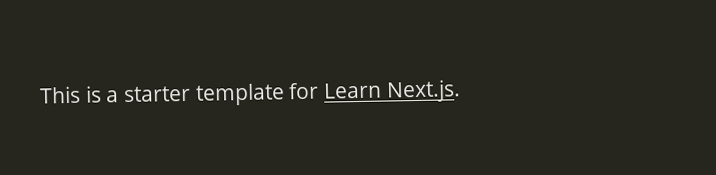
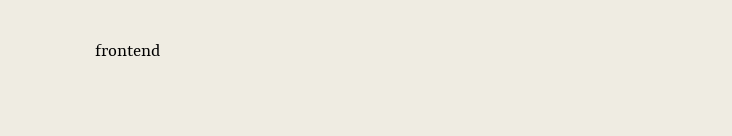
[39,79,461,106] This is a starter template for Learn Next.js. -> [95,44,160,56] frontend

